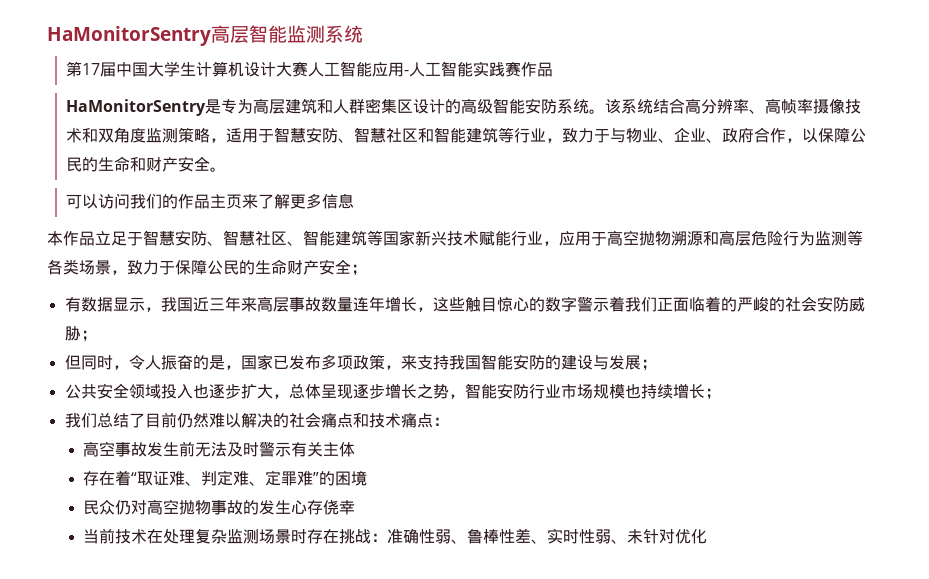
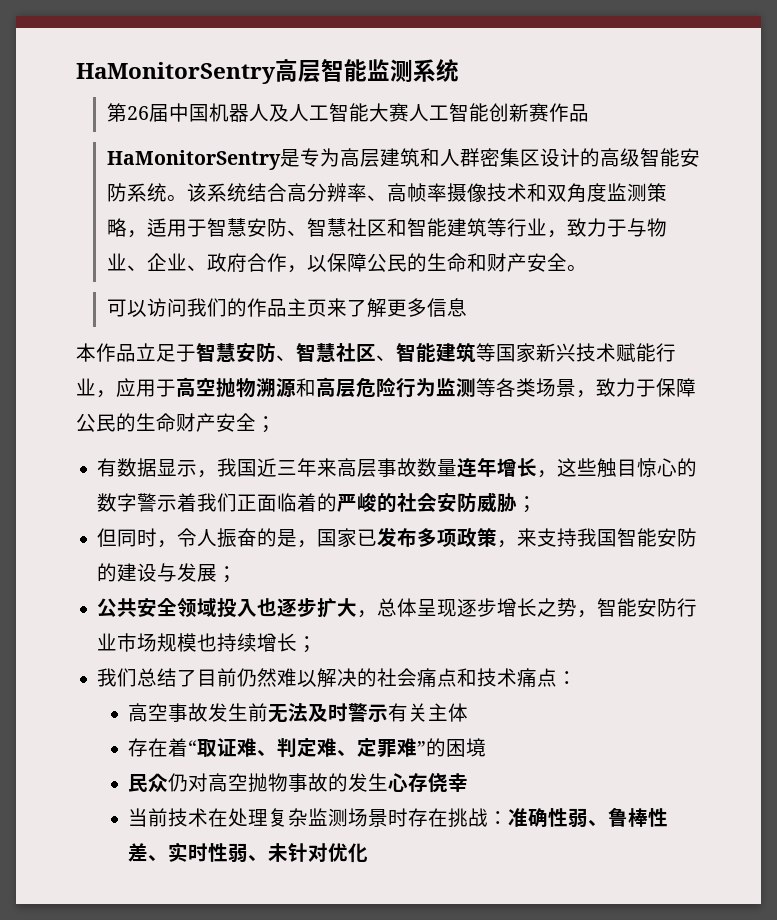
[81,61,505,77] 17届中国大学生计算机设计大赛人工智能应用-人工智能实践 -> [126,103,529,122] 26届中国机器人及人工智能大赛人工智能创新

